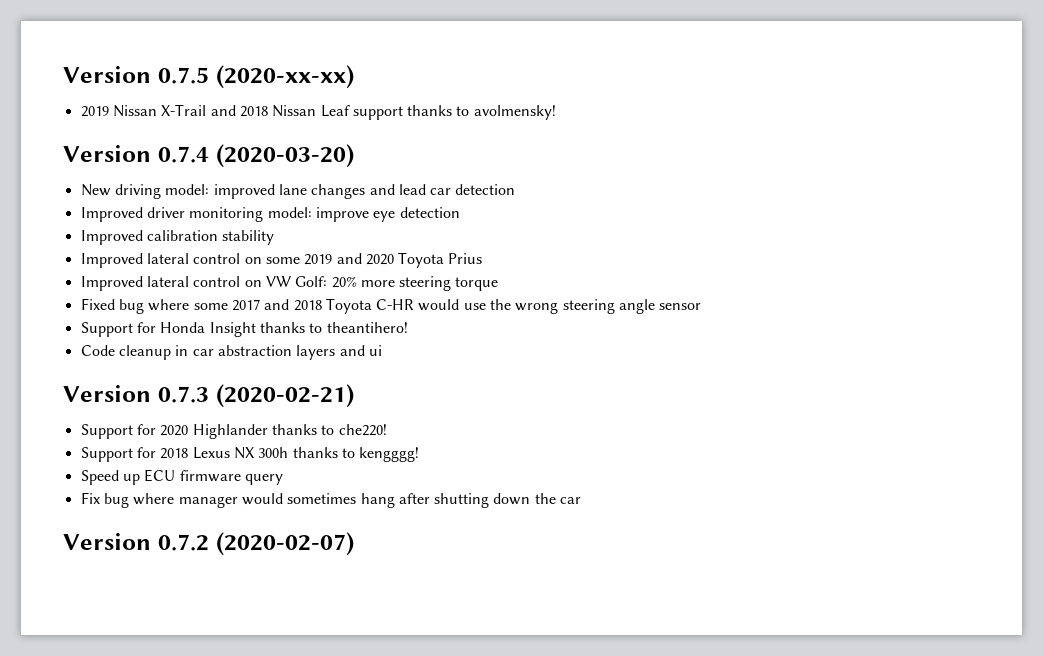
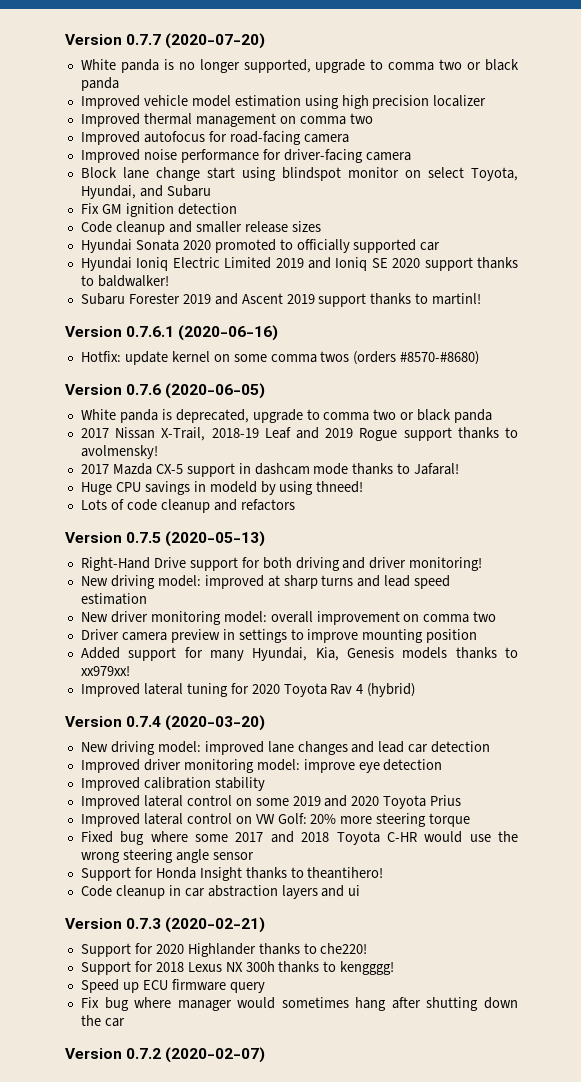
[63,65,354,89] [80,104,556,120] Version 0.7.5 (2020-xx-xx) // 2019 Nissan X-Trail and 2018 Nissan Leaf support thanks to avolmensky! -> [65,33,266,49] [80,59,520,73] [80,77,119,91] [80,95,487,109] [80,113,373,127] [80,131,349,145] [80,149,411,163] [80,167,518,181] [80,185,211,199] [80,203,237,217] [80,221,321,235] [80,239,441,253] [80,257,519,271] [80,275,169,287] [80,293,482,307] [65,325,279,341] [80,351,480,365] [65,383,266,399] [80,409,493,423] [80,427,518,441] [80,445,158,459] [80,463,460,477] [80,481,364,495] [80,499,295,513] [65,531,266,547] [80,557,483,571] [80,575,451,589] [80,593,147,605] [80,611,497,625] [80,629,478,643] [80,647,519,661] [80,666,130,676] [80,683,416,697] Version 0.7.7 (2020-07-20) // White panda is no longer supported, upgrade to comma two or black panda // Improved vehicle model estimation using high precision localizer // Improved thermal management on comma two // Improved autofocus for road-facing camera // Improved noise performance for driver-facing camera // Block lane change start using blindspot monitor on select Toyota, Hyundai, and Subaru // Fix GM ignition detection // Code cleanup and smaller release sizes // Hyundai Sonata 2020 promoted to officially supported car // Hyundai Ioniq Electric Limited 2019 and Ioniq SE 2020 support thanks to baldwalker! // Subaru Forester 2019 and Ascent 2019 support thanks to martinl! // Version 0.7.6.1 (2020-06-16) // Hotfix: update kernel on some comma twos (orders #8570-#8680) // Version 0.7.6 (2020-06-05) // White panda is deprecated, upgrade to comma two or black panda // 2017 Nissan X-Trail, 2018-19 Leaf and 2019 Rogue support thanks to avolmensky! // 2017 Mazda CX-5 support in dashcam mode thanks to Jafaral! // Huge CPU savings in modeld by using thneed! // Lots of code cleanup and refactors // Version 0.7.5 (2020-05-13) // Right-Hand Drive support for both driving and driver monitoring! // New driving model: improved at sharp turns and lead speed estimation // New driver monitoring model: overall improvement on comma two // Driver camera preview in settings to improve mounting position // Added support for many Hyundai, Kia, Genesis models thanks to xx979xx! // Improved lateral tuning for 2020 Toyota Rav 4 (hybrid)

